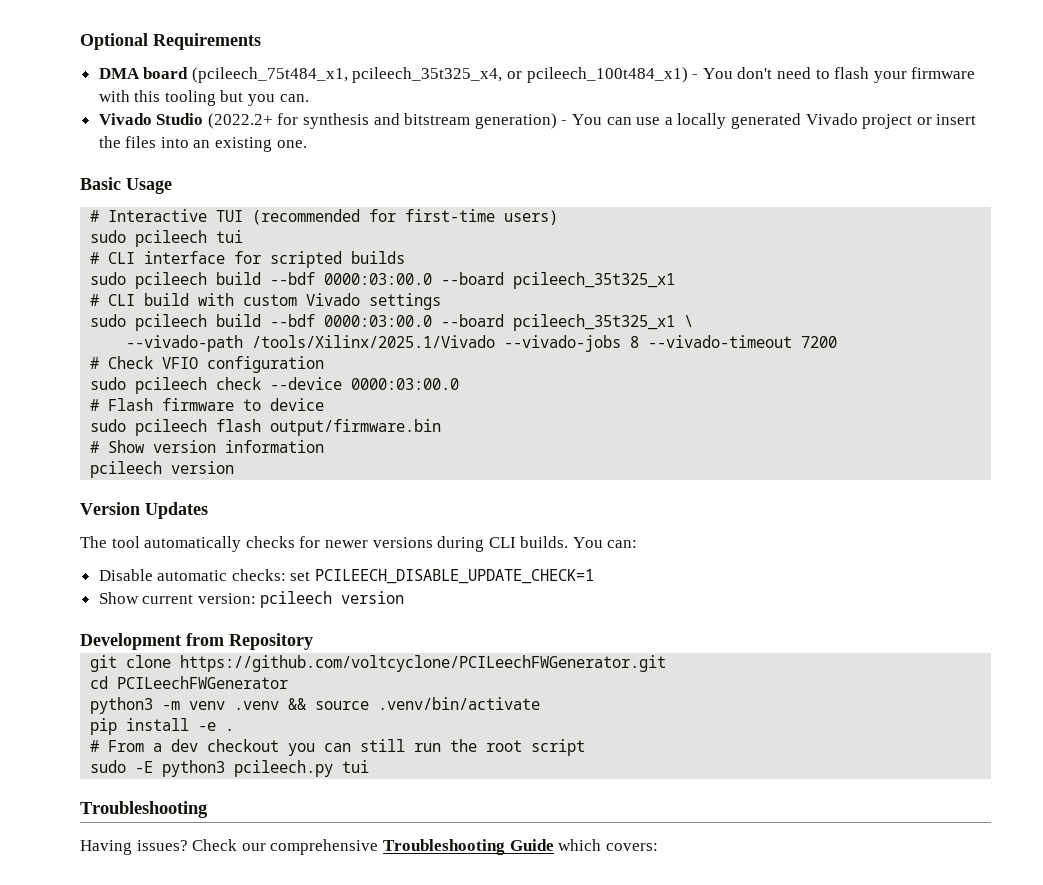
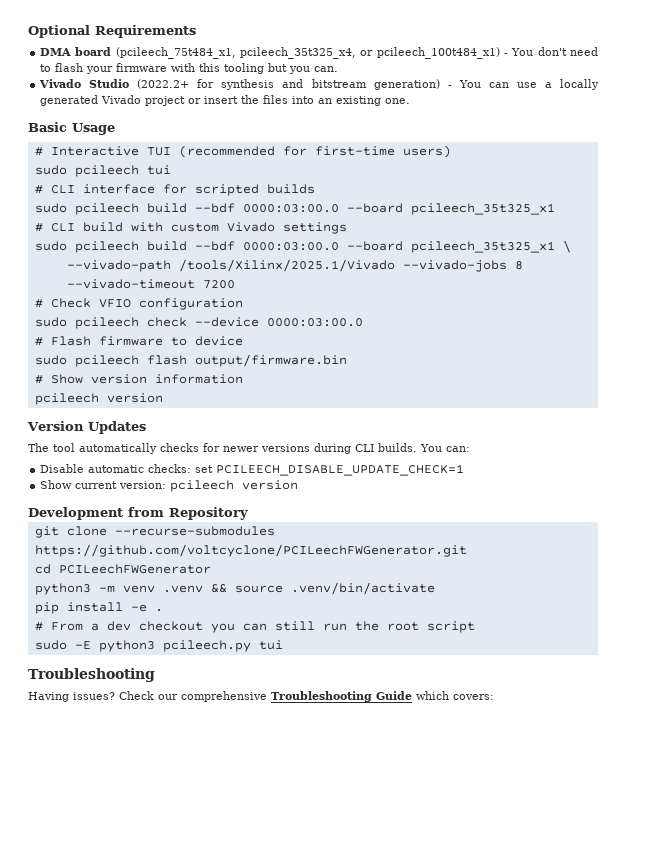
(172, 661) none -> [114,526,275,536] --recurse-submodules

